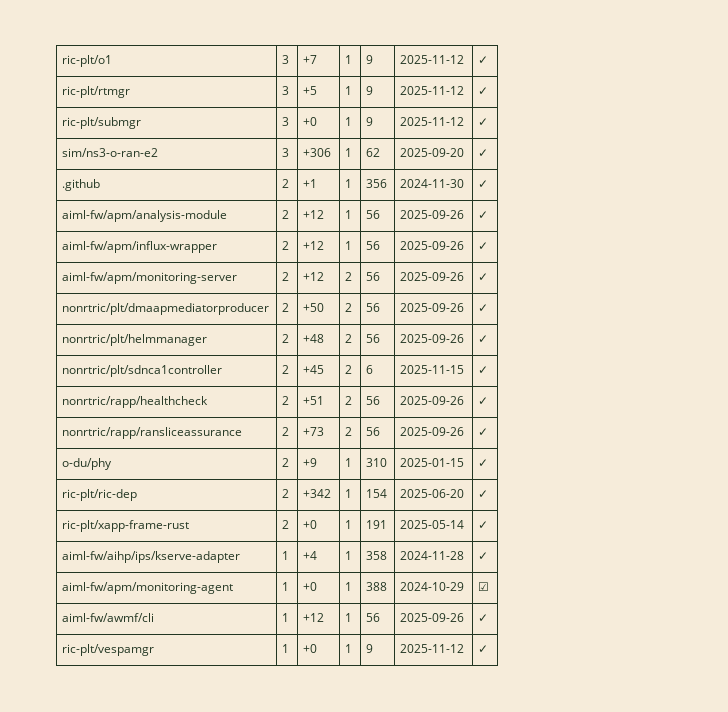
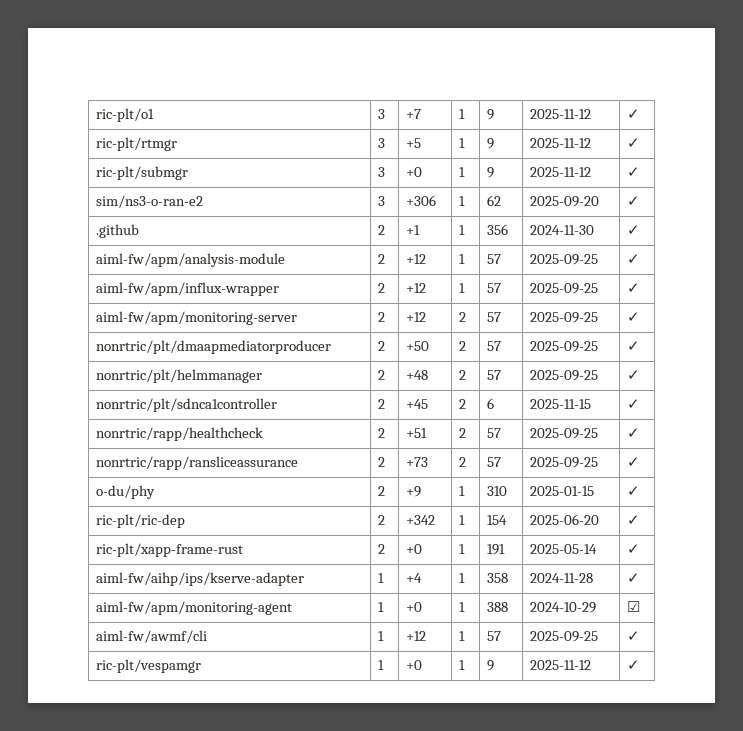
[366,210,381,219] [400,210,465,219] 56 | 2025-09-26 -> [487,254,502,264] [530,254,599,265] 57 | 2025-09-25
[366,241,381,250] [400,241,465,250] 56 | 2025-09-26 -> [487,283,502,293] [530,283,599,294] 57 | 2025-09-25
[366,272,381,281] [400,272,465,281] 56 | 2025-09-26 -> [487,312,502,322] [530,312,599,323] 57 | 2025-09-25
[366,303,381,312] [400,303,465,312] 56 | 2025-09-26 -> [487,341,502,351] [530,341,599,352] 57 | 2025-09-25
[366,334,381,343] [400,334,465,343] 56 | 2025-09-26 -> [487,370,502,380] [530,370,599,381] 57 | 2025-09-25
[366,396,381,405] [400,396,465,405] 56 | 2025-09-26 -> [487,428,502,438] [530,428,599,439] 57 | 2025-09-25
[366,427,381,436] [400,427,465,436] 56 | 2025-09-26 -> [487,457,502,467] [530,457,599,468] 57 | 2025-09-25
[366,613,381,622] [400,613,465,622] 56 | 2025-09-26 -> [487,631,502,641] [530,631,599,642] 57 | 2025-09-25

